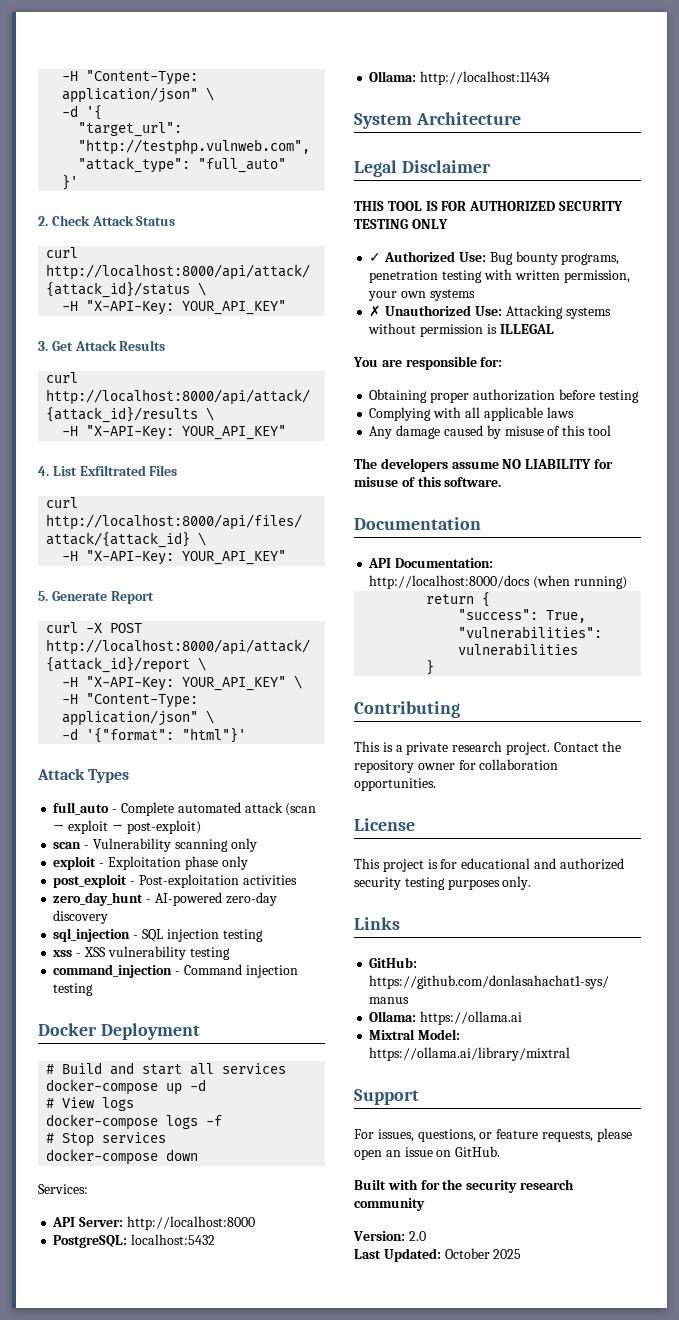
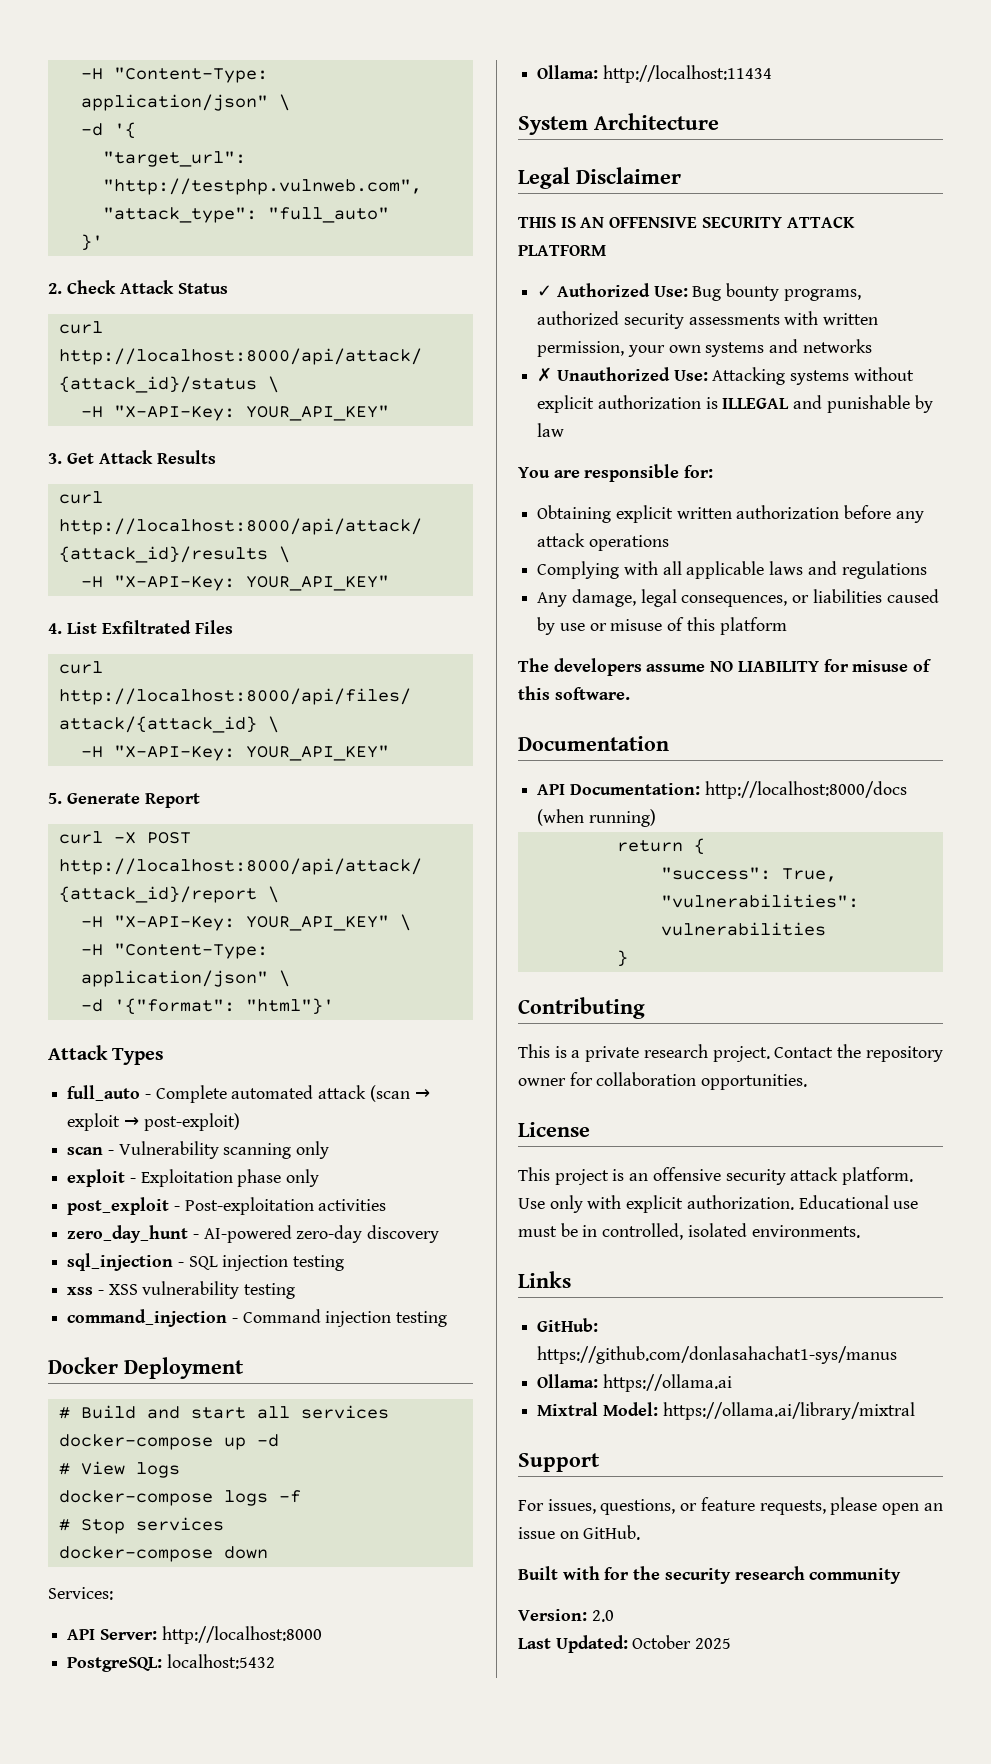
[387,201,623,211] [354,219,448,229] TOOL IS FOR AUTHORIZED SECURITY TESTING ONLY -> [560,217,855,228] [518,245,606,256] IS AN OFFENSIVE SECURITY ATTACK PLATFORM
[369,270,483,283] penetration testing -> [537,311,780,329] authorized security assessments
(475, 295) none -> [769,339,872,353] and networks
[420,324,484,337] permission -> [537,395,701,413] explicit authorization
(554, 329) none -> [793,395,933,413] [537,423,565,437] and punishable by law
[430,389,639,403] proper authorization before testing -> [615,505,924,523] [537,533,669,551] explicit written authorization before any attack operations
(574, 412) none -> [807,561,927,579] and regulations
[396,425,611,439] damage caused by misuse of this tool -> [571,589,939,607] [537,617,787,635] damage, legal consequences, or liabilities caused by use or misuse of this platform
[440,858,624,870] [354,876,532,890] for educational and authorized security testing purposes only. -> [629,1167,914,1185] [518,1195,919,1213] [518,1223,860,1240] an offensive security attack platform. Use only with explicit authorization. Educational use must be in controlled, isolated environments.

